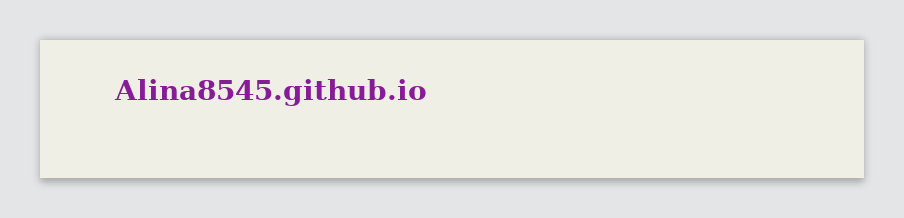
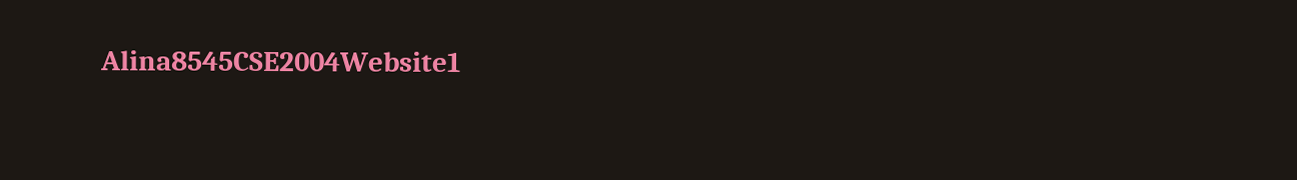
[114,79,427,106] Alina8545.github.io -> [100,50,461,73] Alina8545CSE2004Website1

